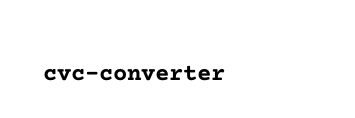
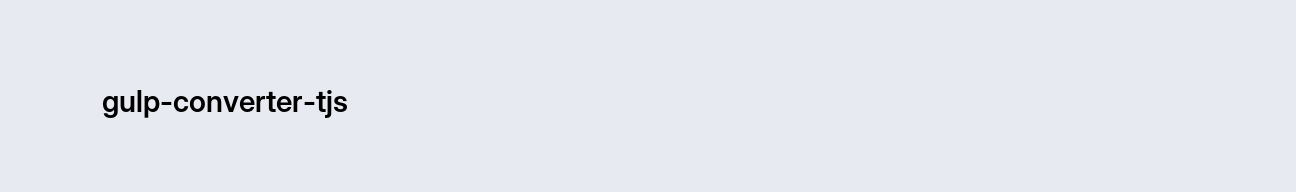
[43,65,225,81] cvc-converter -> [102,90,348,118] gulp-converter-tjs

